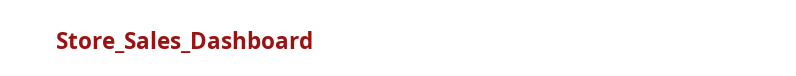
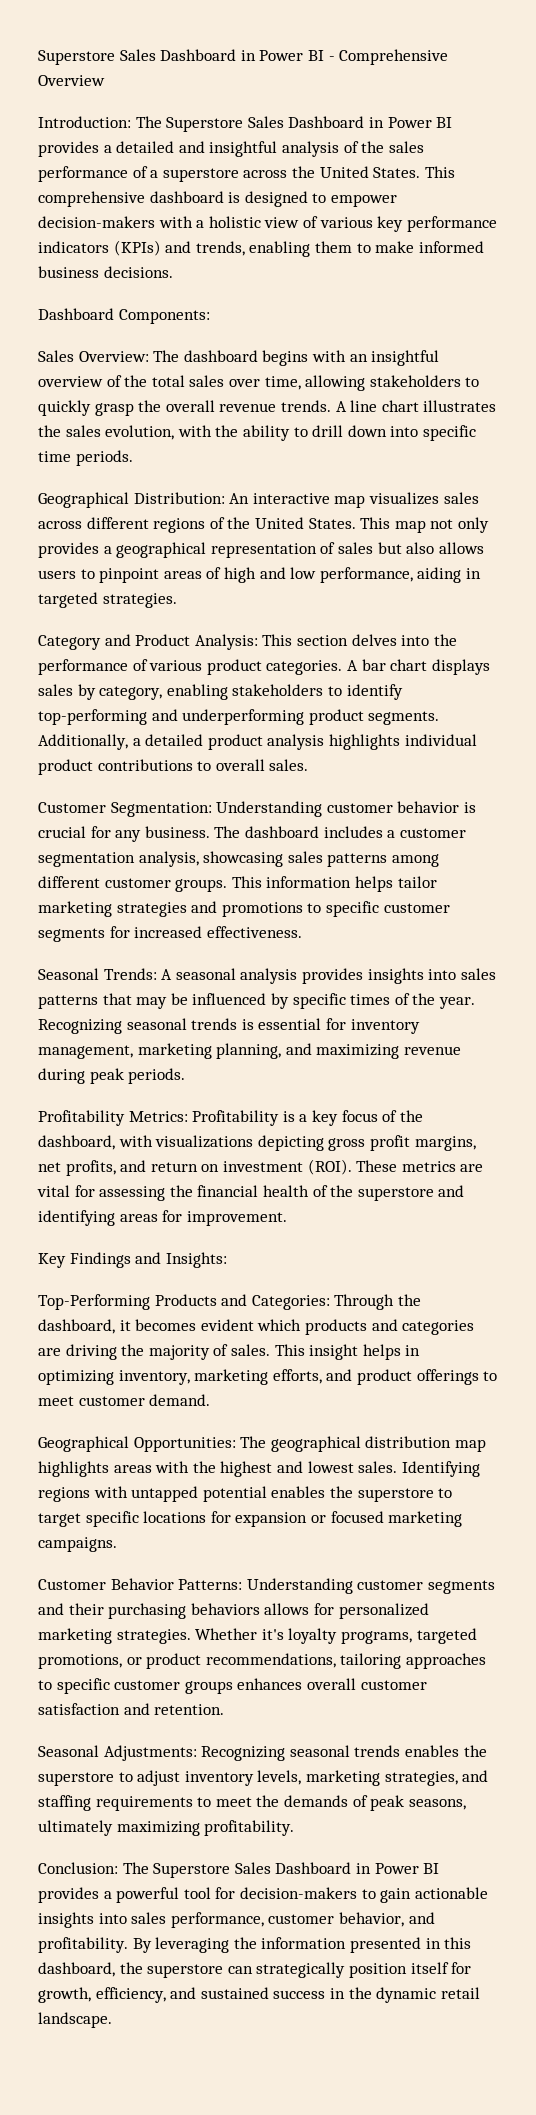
[56,31,313,53] Store_Sales_Dashboard -> [38,49,449,65] [38,75,105,86] [38,116,453,132] [38,141,424,157] [38,166,455,182] [38,191,397,207] [38,216,497,232] [38,240,484,257] [38,266,173,278] [38,308,210,324] [38,350,440,366] [38,375,480,391] [38,400,497,416] [38,425,476,441] [38,450,133,466] [38,492,479,508] [38,517,489,533] [38,542,484,558] [38,567,481,583] [38,592,177,608] [38,634,457,650] [38,659,490,675] [38,684,403,700] [38,709,440,725] [38,734,477,750] [38,759,309,775] [38,801,476,817] [38,826,466,842] [38,851,439,867] [38,876,437,892] [38,901,450,917] [38,926,302,942] [38,968,496,984] [38,993,475,1009] [38,1018,420,1034] [38,1043,461,1059] [38,1068,186,1084] [38,1110,423,1126] [38,1135,476,1151] [38,1159,484,1176] [37,1185,465,1201] [38,1210,287,1226] [38,1252,227,1268] [38,1294,421,1310] [38,1319,475,1335] [38,1344,421,1360] [38,1369,498,1385] [38,1394,211,1406] [38,1436,486,1452] [38,1461,480,1477] [38,1486,453,1502] [38,1511,463,1527] [38,1537,117,1552] [38,1578,495,1594] [38,1603,429,1619] [38,1628,477,1644] [38,1653,486,1669] [38,1678,427,1694] [38,1703,225,1715] [38,1745,487,1761] [38,1770,489,1786] [38,1795,466,1811] [38,1820,295,1836] [38,1862,440,1878] [38,1887,488,1903] [38,1912,435,1928] [38,1937,472,1953] [38,1962,472,1978] [38,1987,480,2003] [38,2012,112,2028] Superstore Sales Dashboard in Power BI - Comprehensive Overview // Introduction: The Superstore Sales Dashboard in Power BI provides a detailed and insightful analysis of the sales performance of a superstore across the United States. This comprehensive dashboard is designed to empower decision-makers with a holistic view of various key performance indicators (KPIs) and trends, enabling them to make informed business decisions. // Dashboard Components: // Sales Overview: The dashboard begins with an insightful overview of the total sales over time, allowing stakeholders to quickly grasp the overall revenue trends. A line chart illustrates the sales evolution, with the ability to drill down into specific time periods. // Geographical Distribution: An interactive map visualizes sales across different regions of the United States. This map not only provides a geographical representation of sales but also allows users to pinpoint areas of high and low performance, aiding in targeted strategies. // Category and Product Analysis: This section delves into the performance of various product categories. A bar chart displays sales by category, enabling stakeholders to identify top-performing and underperforming product segments. Additionally, a detailed product analysis highlights individual product contributions to overall sales. // Customer Segmentation: Understanding customer behavior is crucial for any business. The dashboard includes a customer segmentation analysis, showcasing sales patterns among different customer groups. This information helps tailor marketing strategies and promotions to specific customer segments for increased effectiveness. // Seasonal Trends: A seasonal analysis provides insights into sales patterns that may be influenced by specific times of the year. Recognizing seasonal trends is essential for inventory management, marketing planning, and maximizing revenue during peak periods. // Profitability Metrics: Profitability is a key focus of the dashboard, with visualizations depicting gross profit margins, net profits, and return on investment (ROI). These metrics are vital for assessing the financial health of the superstore and identifying areas for improvement. // Key Findings and Insights: // Top-Performing Products and Categories: Through the dashboard, it becomes evident which products and categories are driving the majority of sales. This insight helps in optimizing inventory, marketing efforts, and product offerings to meet customer demand. // Geographical Opportunities: The geographical distribution map highlights areas with the highest and lowest sales. Identifying regions with untapped potential enables the superstore to target specific locations for expansion or focused marketing campaigns. // Customer Behavior Patterns: Understanding customer segments and their purchasing behaviors allows for personalized marketing strategies. Whether it's loyalty programs, targeted promotions, or product recommendations, tailoring approaches to specific customer groups enhances overall customer satisfaction and retention. // Seasonal Adjustments: Recognizing seasonal trends enables the superstore to adjust inventory levels, marketing strategies, and staffing requirements to meet the demands of peak seasons, ultimately maximizing profitability. // Conclusion: The Superstore Sales Dashboard in Power BI provides a powerful tool for decision-makers to gain actionable insights into sales performance, customer behavior, and profitability. By leveraging the information presented in this dashboard, the superstore can strategically position itself for growth, efficiency, and sustained success in the dynamic retail landscape.

